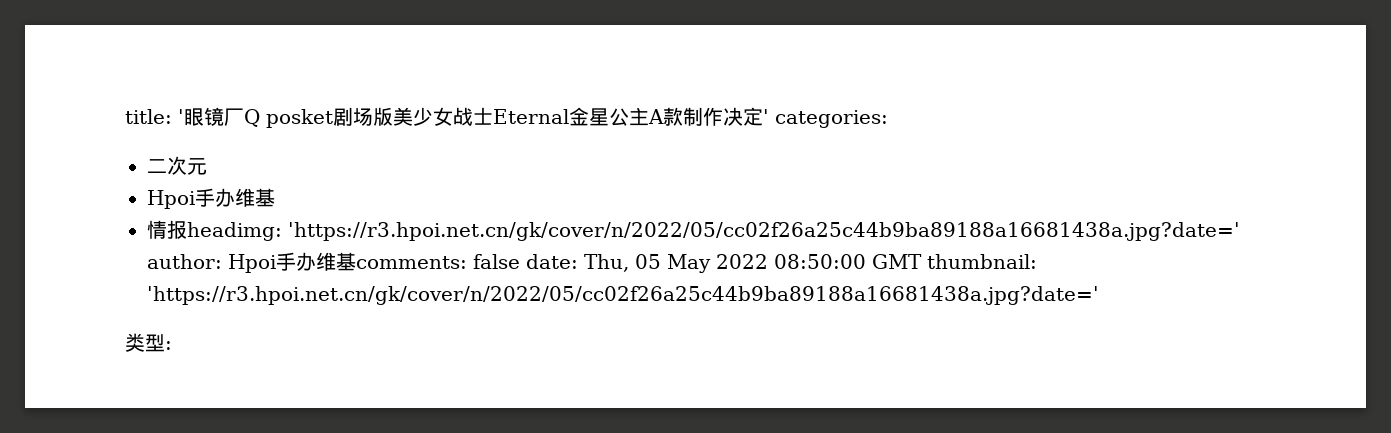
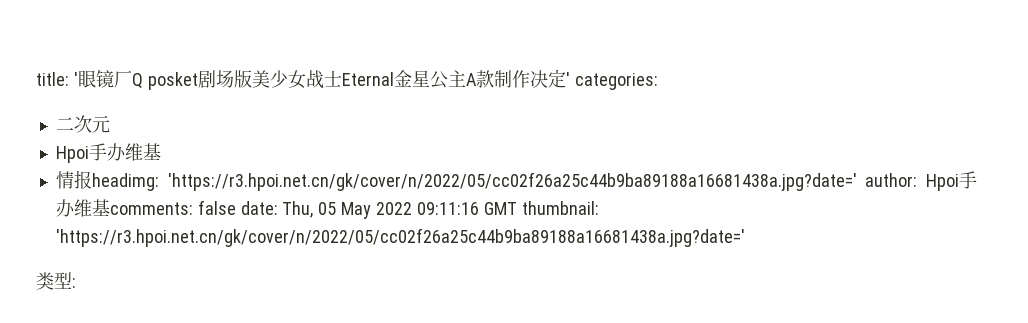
[774,254,866,269] 08:50:00 -> [416,202,479,215] 09:11:16

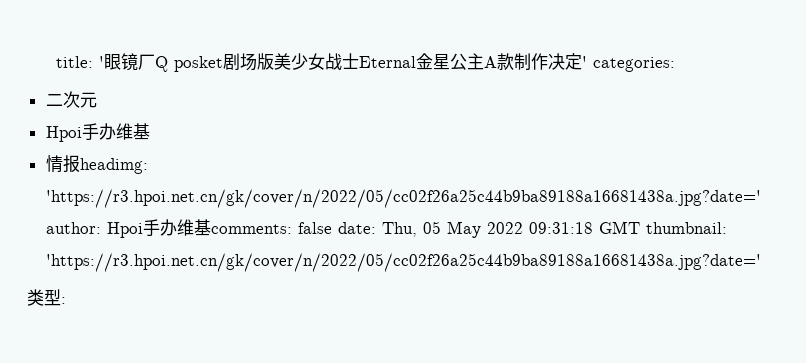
[416,202,479,215] 09:11:16 -> [528,222,593,234] 09:31:18

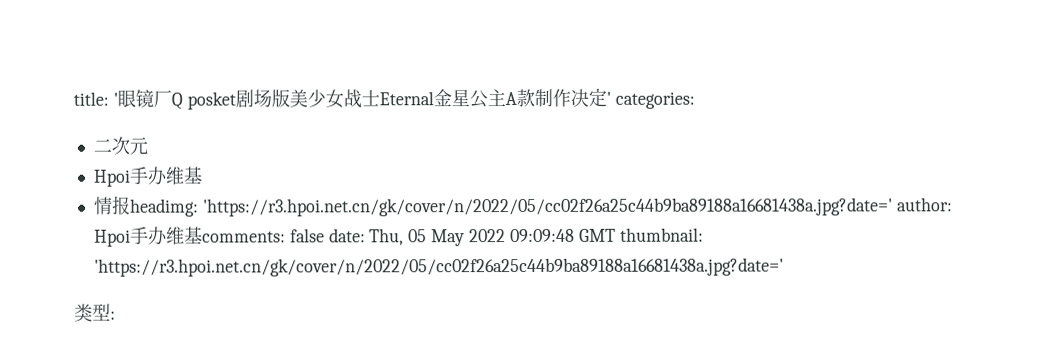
[528,222,593,234] 09:31:18 -> [509,228,575,243] 09:09:48

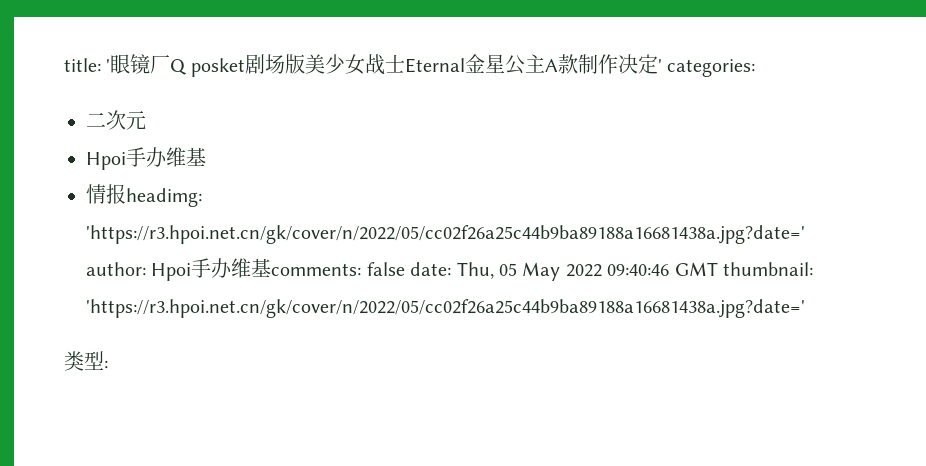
[509,228,575,243] 09:09:48 -> [607,264,670,276] 09:40:46

